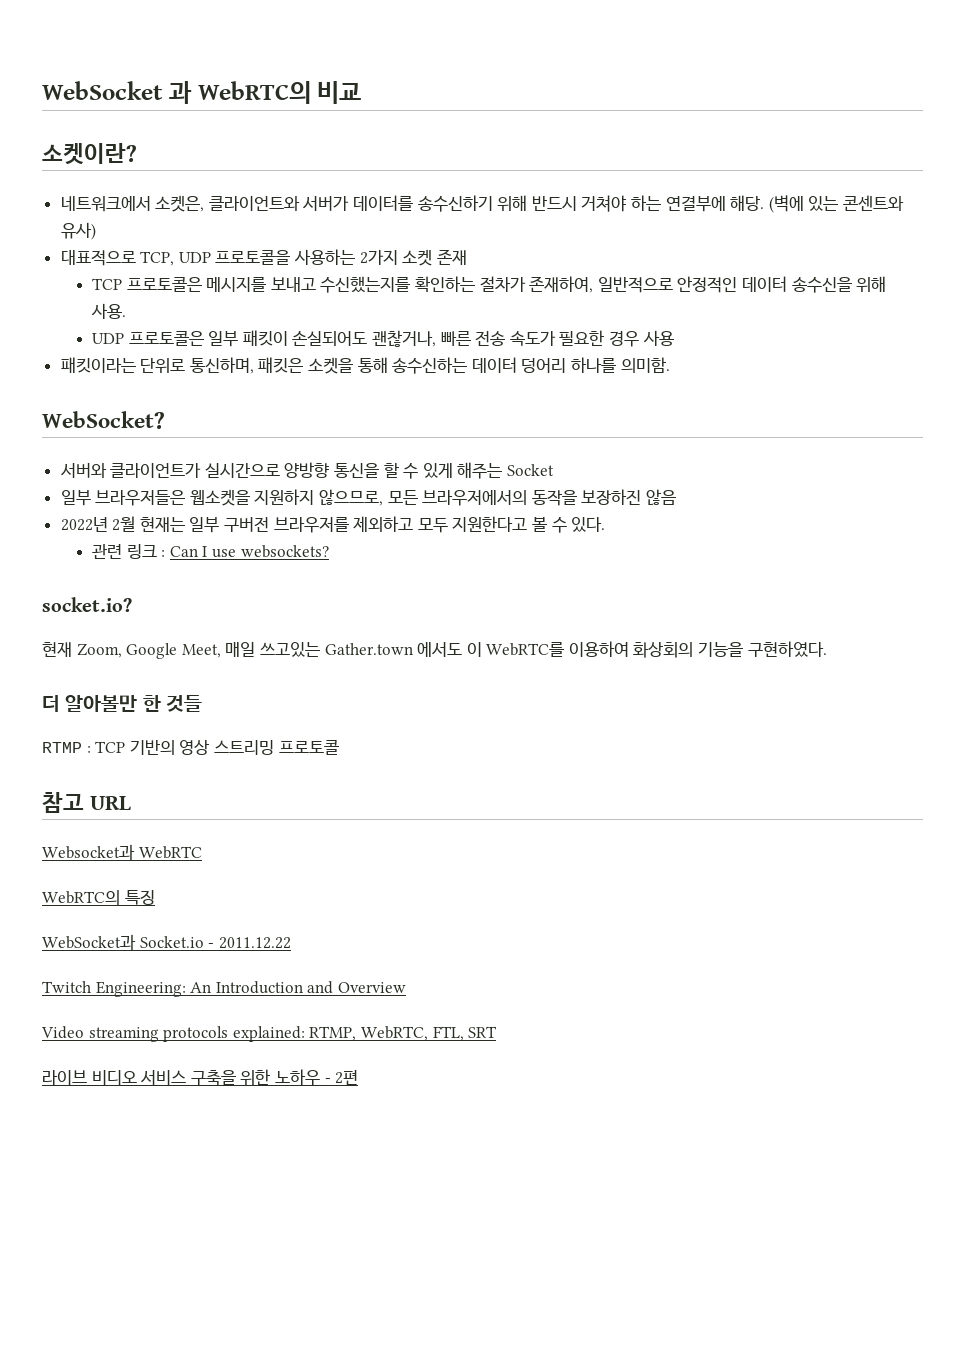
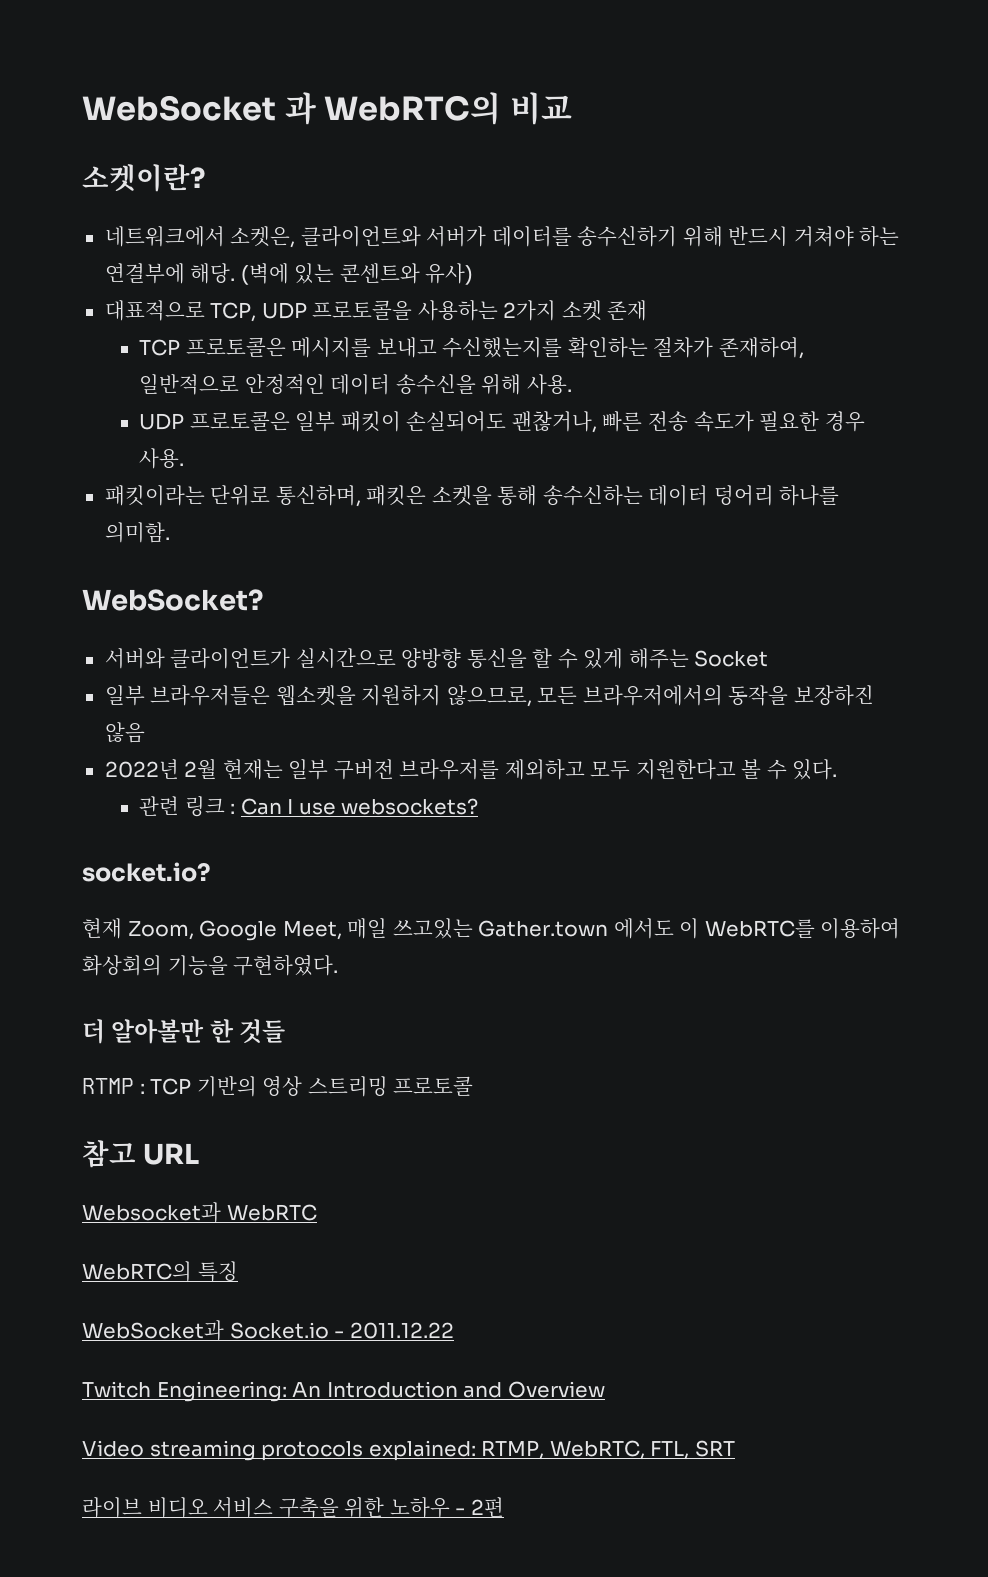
[642,330,674,346] 사용 -> [139,448,185,469] 사용.

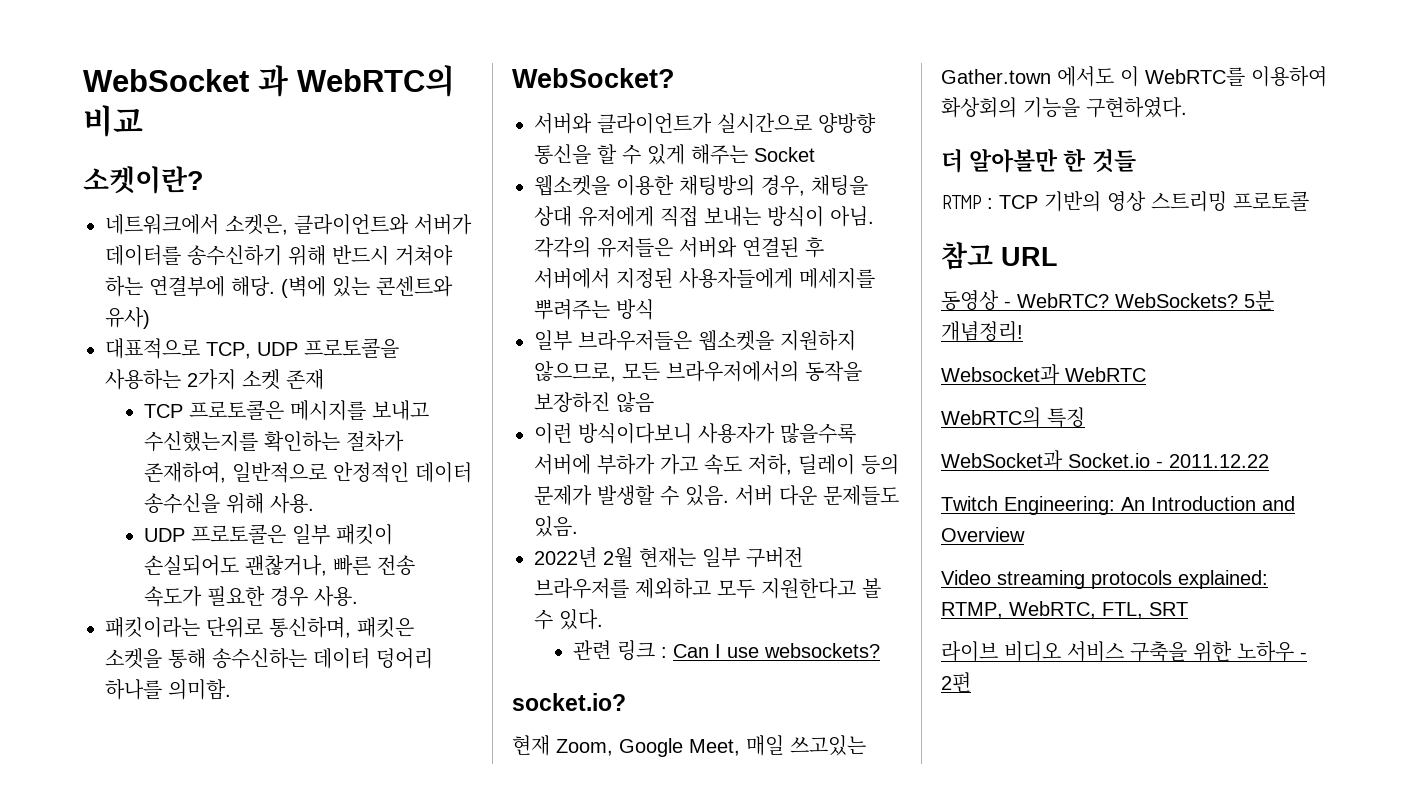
(769, 658) none -> [534,175,868,196] [534,206,874,227] [534,237,824,258] [534,268,875,289] [534,299,654,320] // 웹소켓을 이용한 채팅방의 경우, 채팅을 상대 유저에게 직접 보내는 방식이 아님. 각각의 유저들은 서버와 연결된 후 서버에서 지정된 사용자들에게 메세지를 뿌려주는 방식
(145, 732) none -> [534,423,856,444] [534,454,899,475] [534,485,899,506] [534,516,578,537] // 이런 방식이다보니 사용자가 많을수록 서버에 부하가 가고 속도 저하, 딜레이 등의 문제가 발생할 수 있음. 서버 다운 문제들도 있음.
(200, 1154) none -> [941,290,1274,311] [941,321,1023,342] // 동영상 - WebRTC? WebSockets? 5분 개념정리!

